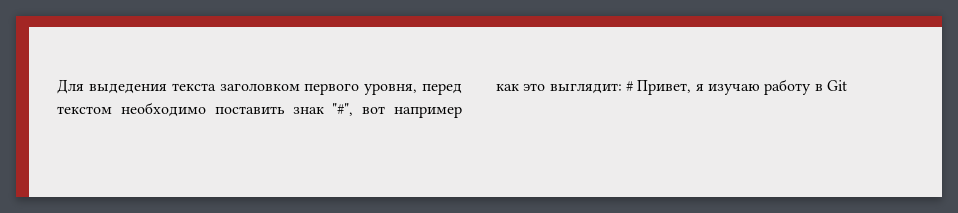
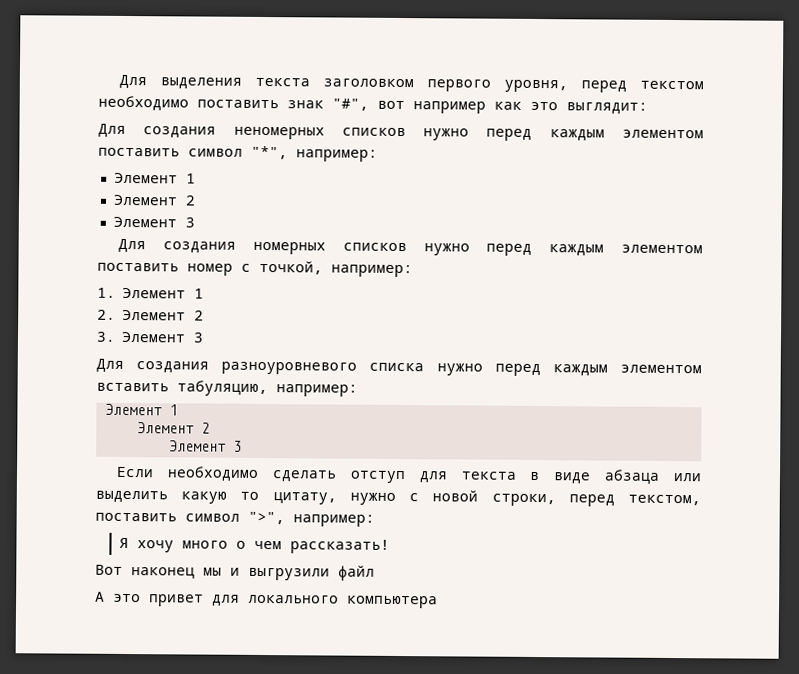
[57,79,167,94] Для выдедения -> [119,74,243,89] Для выделения
[625,79,847,95] # Привет, я изучаю работу в Git -> [98,123,704,141] [98,145,378,162] [113,172,196,184] [112,194,196,206] [112,216,195,228] [118,238,703,256] [97,260,413,278] [97,287,205,299] [97,309,205,321] [96,331,205,343] [96,358,703,377] [96,380,358,397] [104,403,178,416] [136,422,210,434] [168,440,242,452] [116,466,702,484] [95,490,701,507] [95,511,375,527] [119,537,391,554] [95,564,375,581] [95,591,438,609] // Для создания неномерных списков нужно перед каждым элементом поставить символ "*", например: // Элемент 1 // Элемент 2 // Элемент 3 // Для создания номерных списков нужно перед каждым элементом поставить номер с точкой, например: // 1. Элемент 1 // 2. Элемент 2 // 3. Элемент 3 // Для создания разноуровневого списка нужно перед каждым элементом вставить табуляцию, например: // Элемент 1 // Элемент 2 // Элемент 3 // Если необходимо сделать отступ для текста в виде абзаца или выделить какую то цитату, нужно с новой строки, перед текстом, поставить символ ">", например: // Я хочу много о чем рассказать! // Вот наконец мы и выгрузили файл // А это привет для локального компьютера

